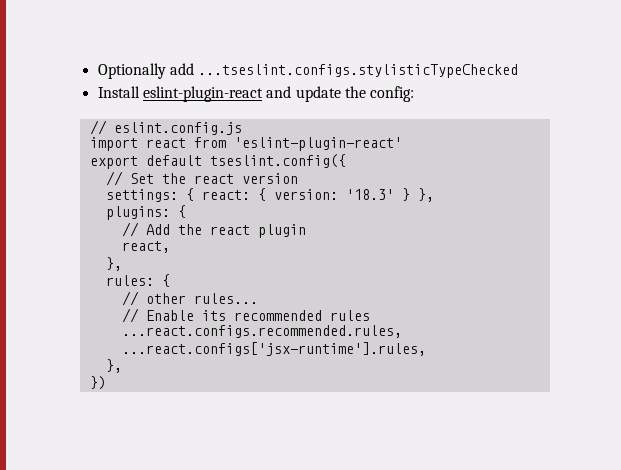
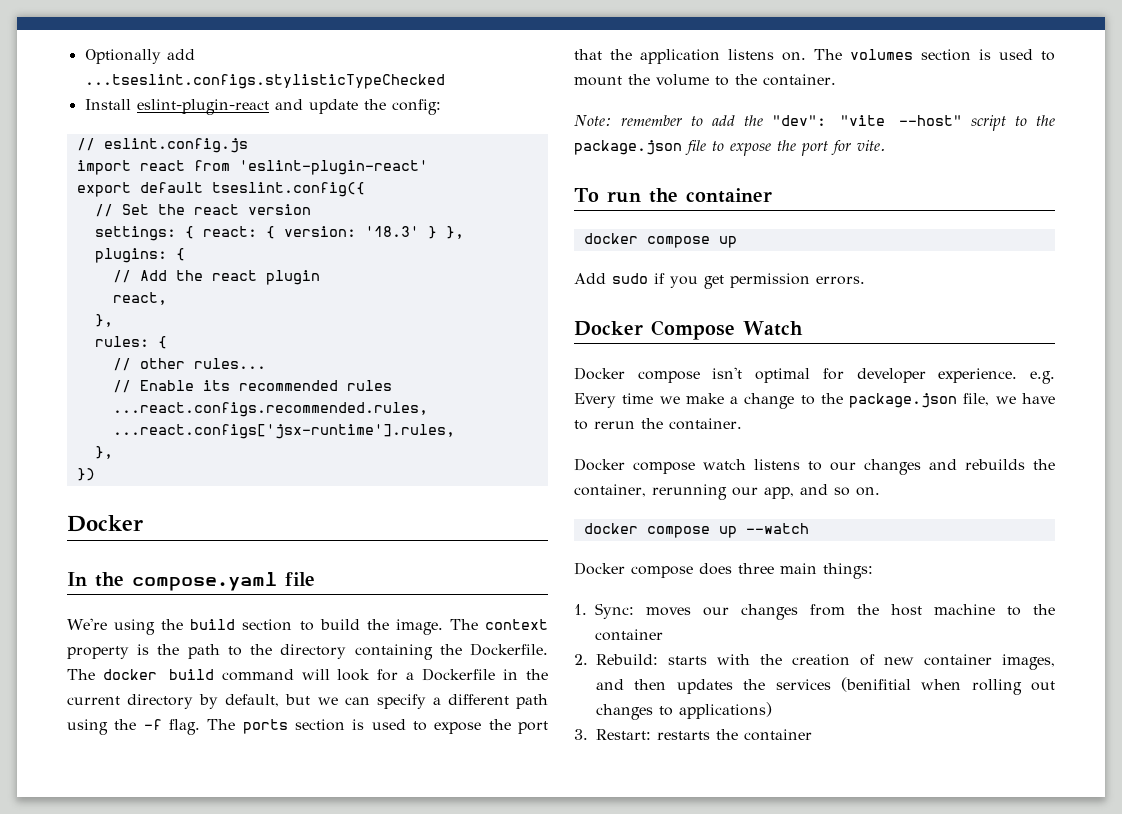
(106, 383) none -> [67,515,143,532] [67,572,315,591] [67,618,548,635] [67,643,548,660] [67,668,549,681] [67,694,549,709] [67,719,548,735] [574,49,1055,64] [574,74,836,86] [574,115,1055,131] [574,140,885,156] [574,188,772,203] [583,233,737,248] [574,273,865,289] [574,320,803,340] [574,367,1055,384] [574,393,1055,409] [574,418,742,430] [574,458,1055,475] [574,484,880,500] [583,523,809,538] [574,562,873,579] [574,603,1055,620] [595,629,663,641] [574,654,1055,670] [596,677,1055,695] [596,702,772,720] [574,729,812,741] // Docker // In the compose.yaml file // We're using the build section to build the image. The context property is the path to the directory containing the Dockerfile. The docker build command will look for a Dockerfile in the current directory by default, but we can specify a different path using the -f flag. The ports section is used to expose the port that the application listens on. The volumes section is used to mount the volume to the container. // Note: remember to add the "dev": "vite --host" script to the package.json file to expose the port for vite. // To run the container // docker compose up // Add sudo if you get permission errors. // Docker Compose Watch // Docker compose isn't optimal for developer experience. e.g. Every time we make a change to the package.json file, we have to rerun the container. // Docker compose watch listens to our changes and rebuilds the container, rerunning our app, and so on. // docker compose up --watch // Docker compose does three main things: // 1. Sync: moves our changes from the host machine to the container // 2. Rebuild: starts with the creation of new container images, and then updates the services (benifitial when rolling out changes to applications) // 3. Restart: restarts the container

